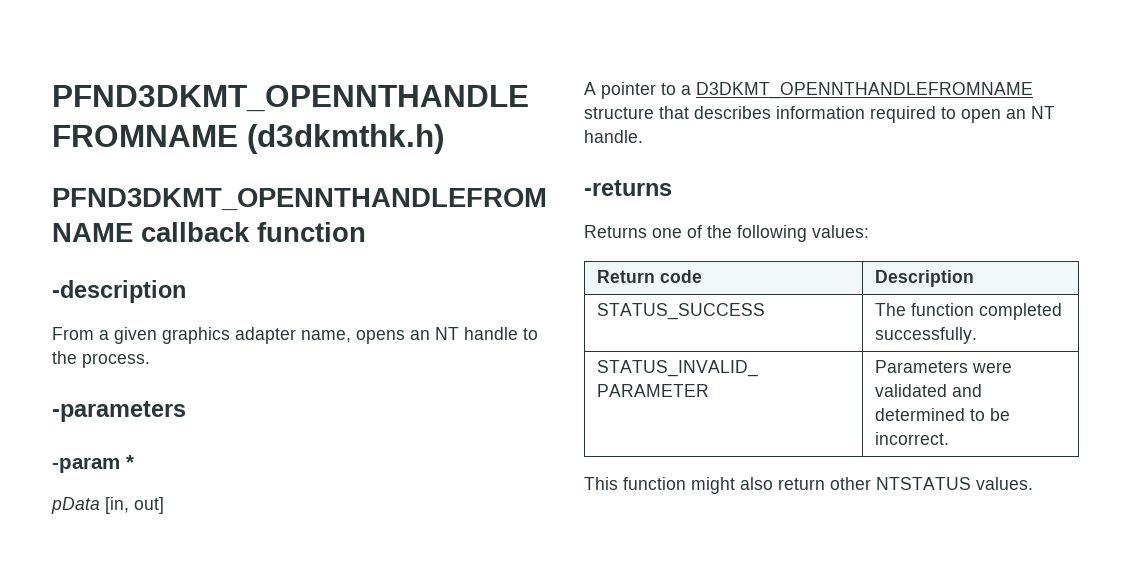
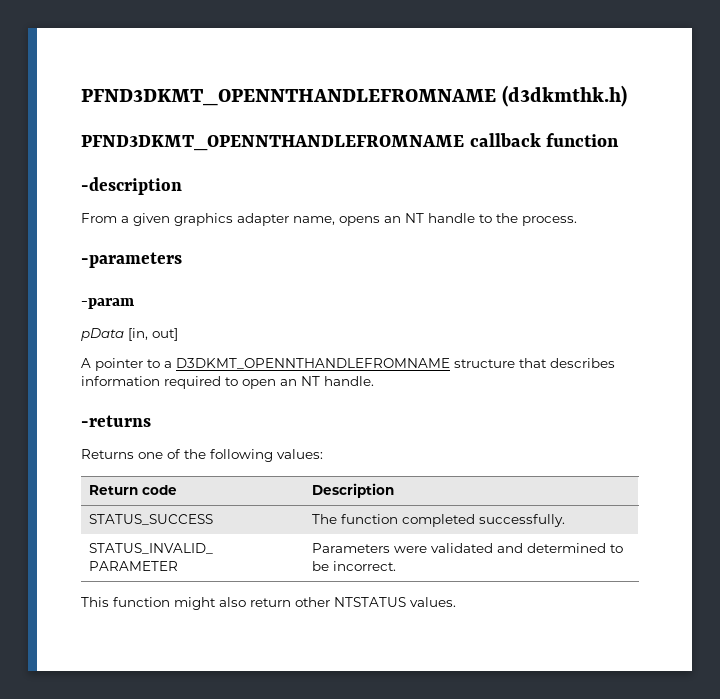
[126,455,134,469] * -> (134, 303) none

